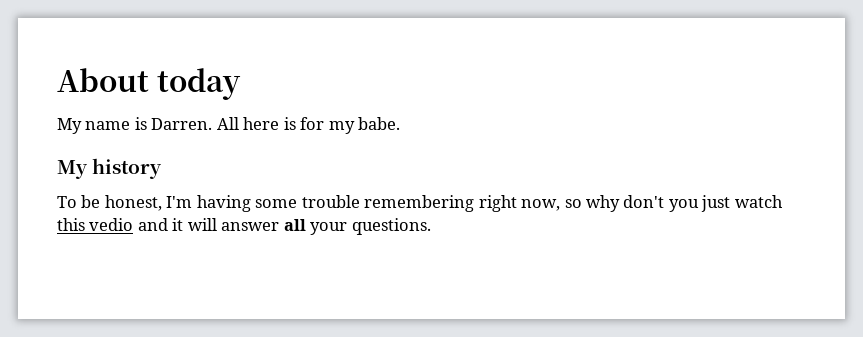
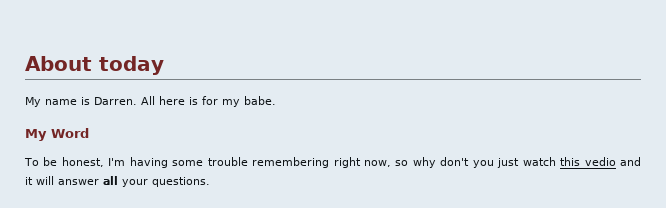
[92,158,163,179] history -> [51,128,89,138] Word

